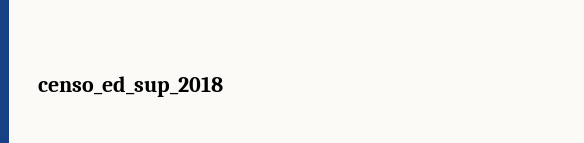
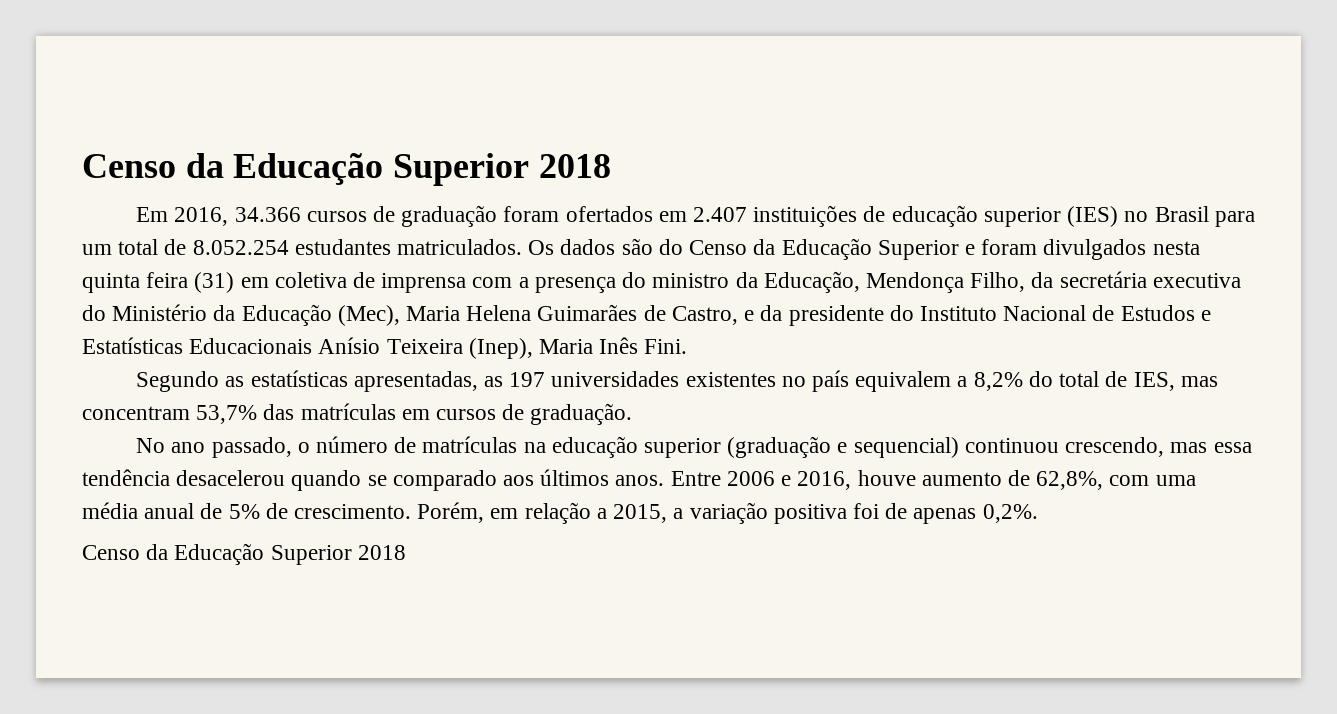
[38,76,223,97] censo_ed_sup_2018 -> [82,153,611,186] [136,205,1255,227] [82,238,1200,260] [82,271,1241,293] [82,304,1211,326] [82,337,688,359] [136,370,1218,392] [82,403,633,425] [136,436,1252,458] [82,469,1196,491] [82,502,1038,524] [82,543,406,565] Censo da Educação Superior 2018 // Em 2016, 34.366 cursos de graduação foram ofertados em 2.407 instituições de educação superior (IES) no Brasil para um total de 8.052.254 estudantes matriculados. Os dados são do Censo da Educação Superior e foram divulgados nesta quinta feira (31) em coletiva de imprensa com a presença do ministro da Educação, Mendonça Filho, da secretária executiva do Ministério da Educação (Mec), Maria Helena Guimarães de Castro, e da presidente do Instituto Nacional de Estudos e Estatísticas Educacionais Anísio Teixeira (Inep), Maria Inês Fini. // Segundo as estatísticas apresentadas, as 197 universidades existentes no país equivalem a 8,2% do total de IES, mas concentram 53,7% das matrículas em cursos de graduação. // No ano passado, o número de matrículas na educação superior (graduação e sequencial) continuou crescendo, mas essa tendência desacelerou quando se comparado aos últimos anos. Entre 2006 e 2016, houve aumento de 62,8%, com uma média anual de 5% de crescimento. Porém, em relação a 2015, a variação positiva foi de apenas 0,2%. // Censo da Educação Superior 2018

